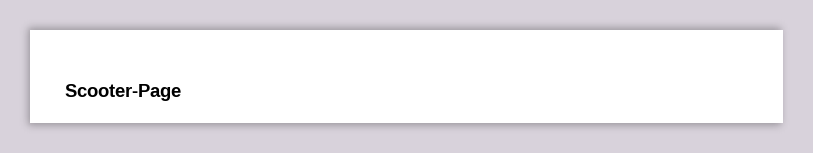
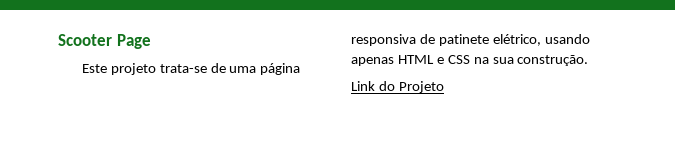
[65,84,181,101] Scooter-Page -> [58,34,151,49] [81,63,301,75] [351,34,590,46] [351,55,589,66] [351,81,444,93] Scooter Page // Este projeto trata-se de uma página responsiva de patinete elétrico, usando apenas HTML e CSS na sua construção. // Link do Projeto

